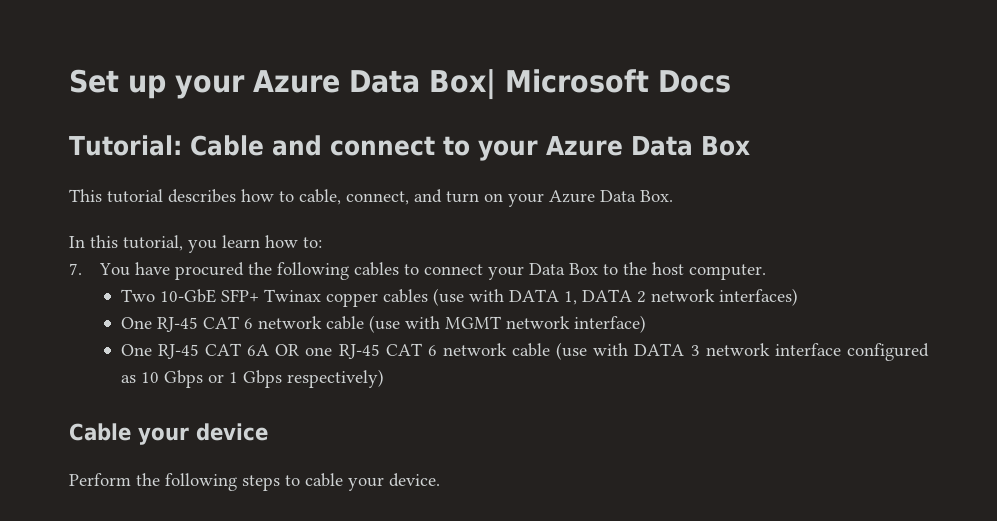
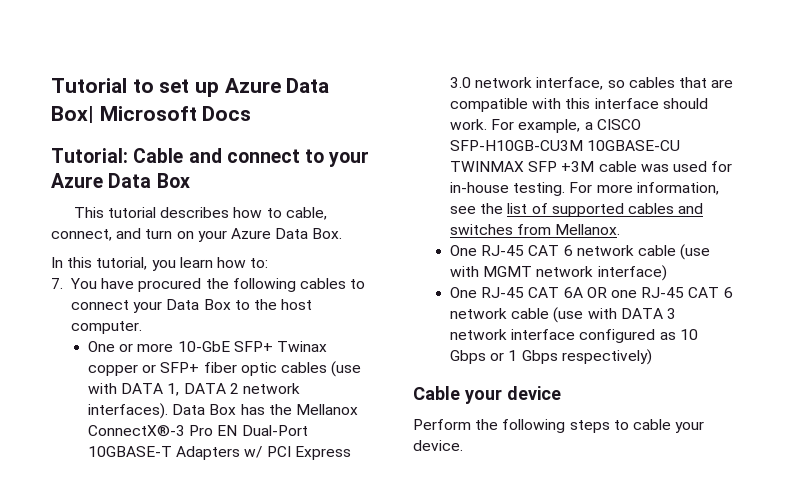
[69,69,245,99] Set up your -> [51,78,220,97] Tutorial to set up
[120,289,155,302] Two -> [88,341,174,352] One or more
(378, 300) none -> [142,362,277,376] or SFP+ fiber optic
[718,288,798,306] interfaces) -> [88,403,358,419] [88,425,308,437] [88,446,351,460] [450,77,734,90] [450,98,708,112] [450,119,641,133] [450,140,681,151] [450,161,733,172] [450,182,719,196] [450,203,704,217] [450,224,621,235] interfaces). Data Box has the Mellanox ConnectX®-3 Pro EN Dual-Port 10GBASE-T Adapters w/ PCI Express 3.0 network interface, so cables that are compatible with this interface should work. For example, a CISCO SFP-H10GB-CU3M 10GBASE-CU TWINMAX SFP +3M cable was used for in-house testing. For more information, see the list of supported cables and switches from Mellanox.

